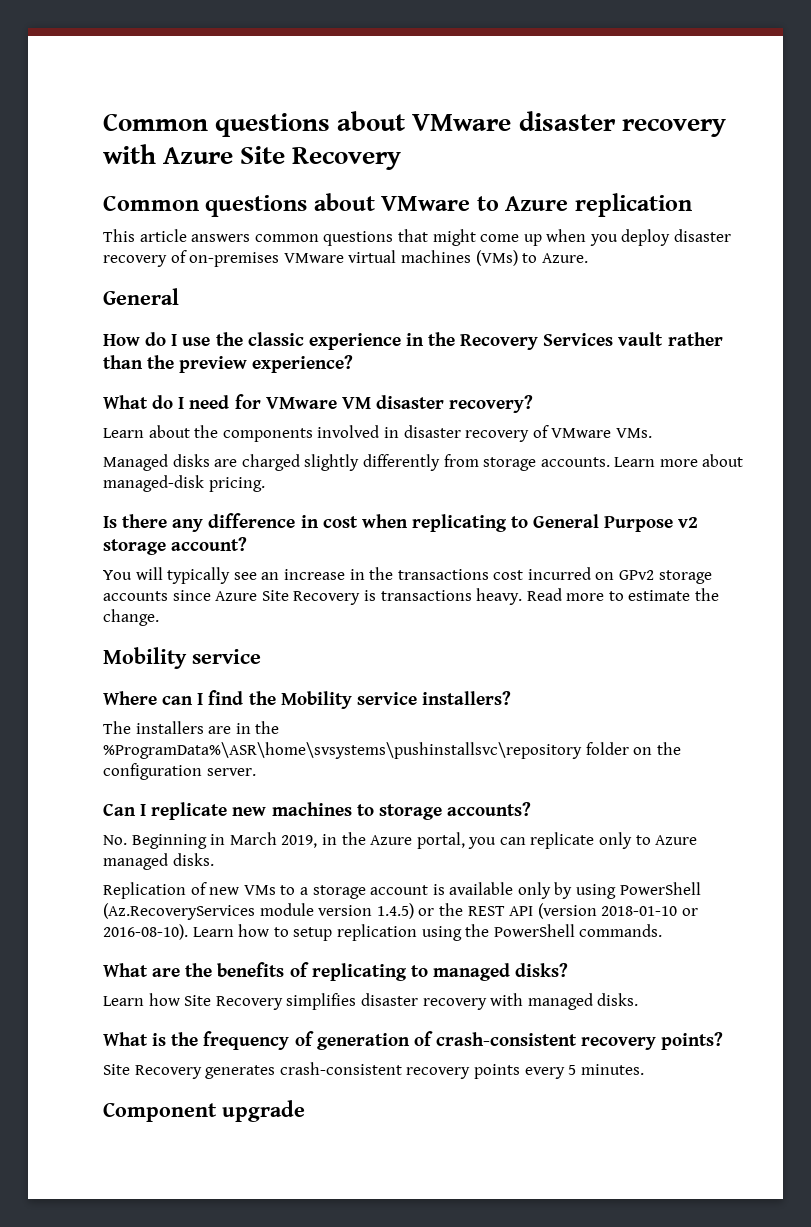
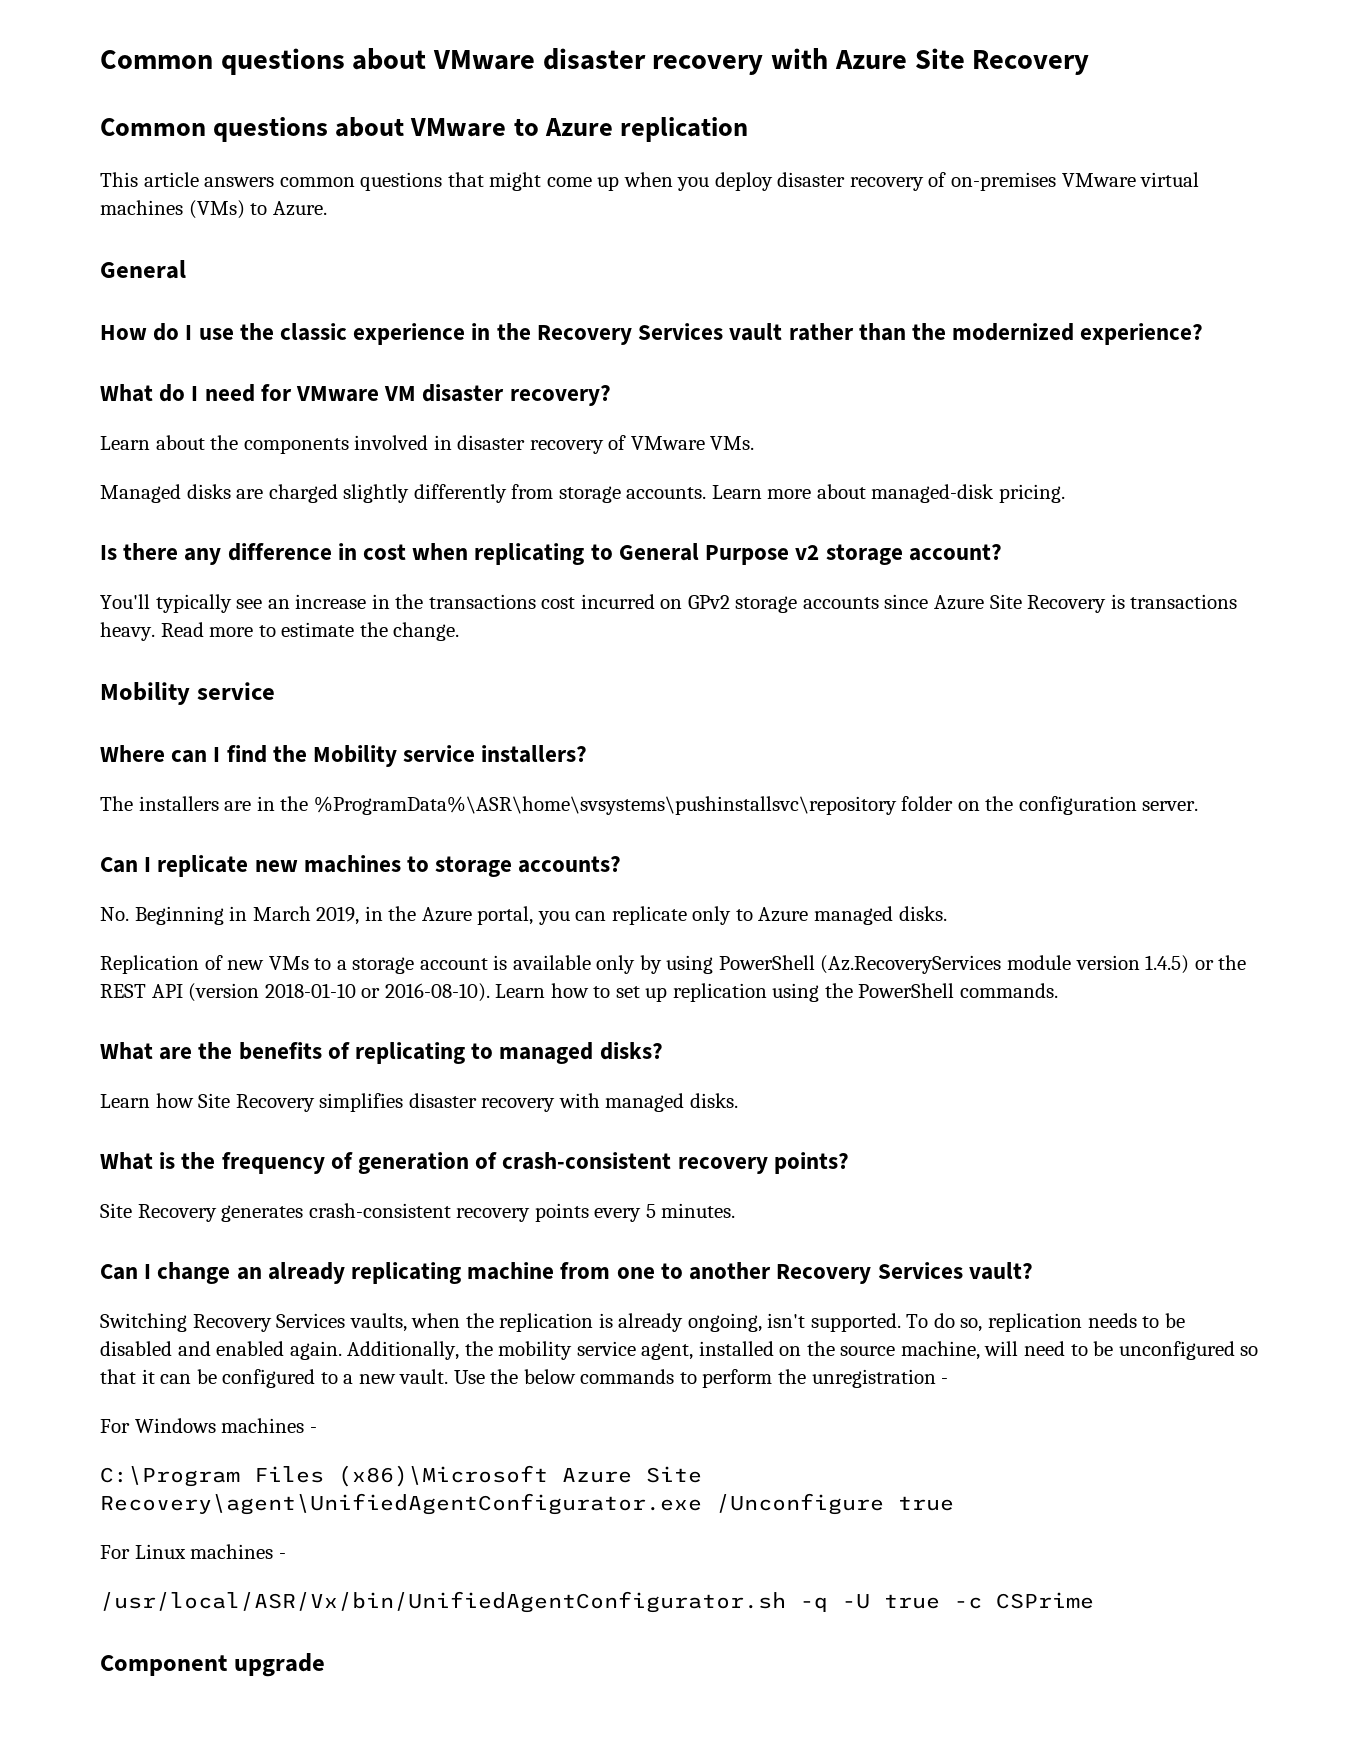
[179,356,248,373] preview -> [952,323,1075,341] modernized
[103,567,163,580] You will -> [100,594,150,609] You'll
[293,927,333,941] setup -> [615,986,668,1002] set up
(644, 1069) none -> [100,1262,1033,1284] [100,1313,1185,1332] [100,1341,1259,1360] [100,1369,949,1388] [100,1418,317,1433] [100,1465,702,1487] [100,1493,954,1515] [100,1544,286,1559] [100,1591,1094,1613] // Can I change an already replicating machine from one to another Recovery Services vault? // Switching Recovery Services vaults, when the replication is already ongoing, isn't supported. To do so, replication needs to be disabled and enabled again. Additionally, the mobility service agent, installed on the source machine, will need to be unconfigured so that it can be configured to a new vault. Use the below commands to perform the unregistration - // For Windows machines - // C:\Program Files (x86)\Microsoft Azure Site Recovery\agent\UnifiedAgentConfigurator.exe /Unconfigure true // For Linux machines - // /usr/local/ASR/Vx/bin/UnifiedAgentConfigurator.sh -q -U true -c CSPrime

